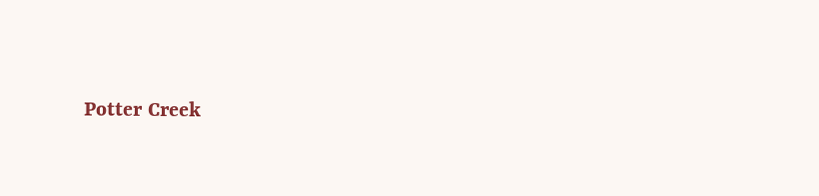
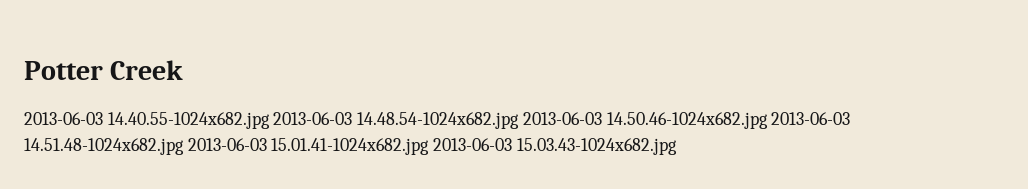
(202, 108) none -> [24,112,851,129] [24,138,677,155] // 2013-06-03 14.40.55-1024x682.jpg 2013-06-03 14.48.54-1024x682.jpg 2013-06-03 14.50.46-1024x682.jpg 2013-06-03 14.51.48-1024x682.jpg 2013-06-03 15.01.41-1024x682.jpg 2013-06-03 15.03.43-1024x682.jpg

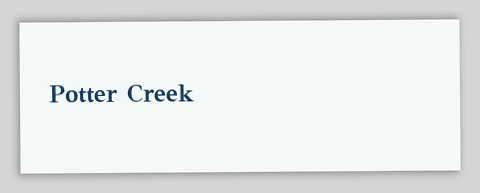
[24,112,851,129] [24,138,677,155] // 2013-06-03 14.40.55-1024x682.jpg 2013-06-03 14.48.54-1024x682.jpg 2013-06-03 14.50.46-1024x682.jpg 2013-06-03 14.51.48-1024x682.jpg 2013-06-03 15.01.41-1024x682.jpg 2013-06-03 15.03.43-1024x682.jpg -> (195, 93) none

